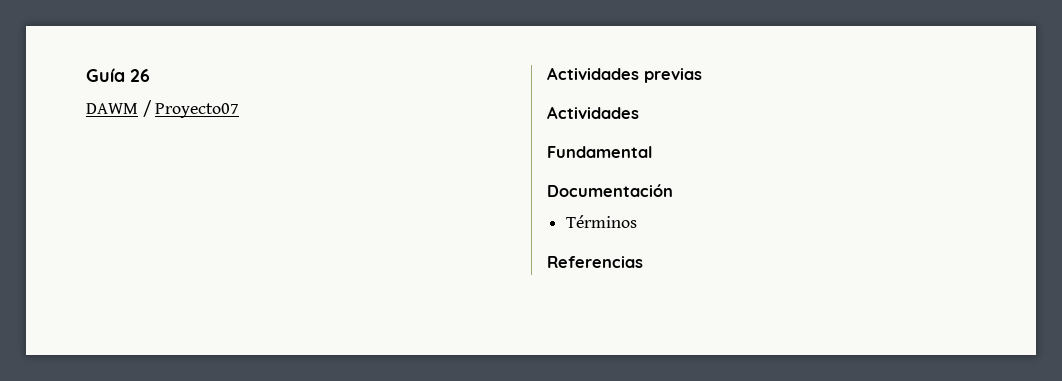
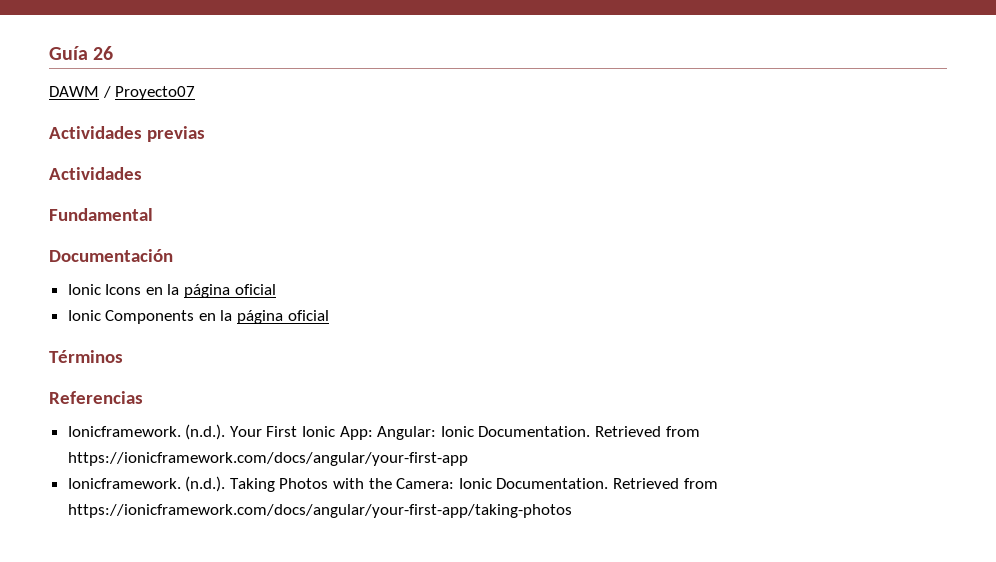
[566,215,638,228] [547,256,643,268] Términos // Referencias -> [67,284,276,298] [67,310,329,324] [49,350,123,363] [49,391,143,404] [67,424,700,440] [67,452,468,466] [67,476,718,492] [67,504,572,518] Ionic Icons en la página oficial // Ionic Components en la página oficial // Términos // Referencias // Ionicframework. (n.d.). Your First Ionic App: Angular: Ionic Documentation. Retrieved from https://ionicframework.com/docs/angular/your-first-app // Ionicframework. (n.d.). Taking Photos with the Camera: Ionic Documentation. Retrieved from https://ionicframework.com/docs/angular/your-first-app/taking-photos

